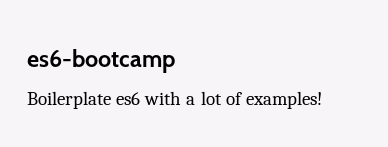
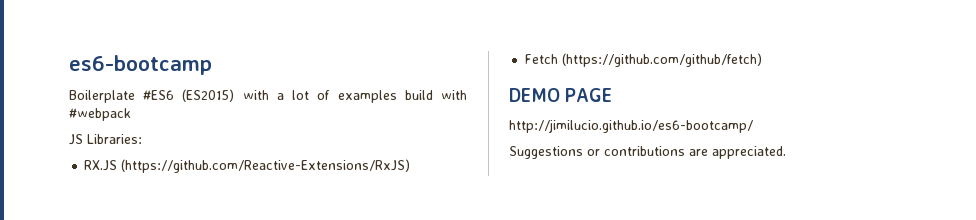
[116,92,141,105] es6 -> [143,89,235,102] #ES6 (ES2015)
[245,91,322,109] examples! -> [337,90,468,103] [69,108,131,121] [69,134,142,145] [84,159,411,173] [524,53,763,67] [509,88,613,102] [509,119,753,133] [509,146,786,159] examples build with #webpack // JS Libraries: // RX.JS (https://github.com/Reactive-Extensions/RxJS) // Fetch (https://github.com/github/fetch) // DEMO PAGE // http://jimilucio.github.io/es6-bootcamp/ // Suggestions or contributions are appreciated.

